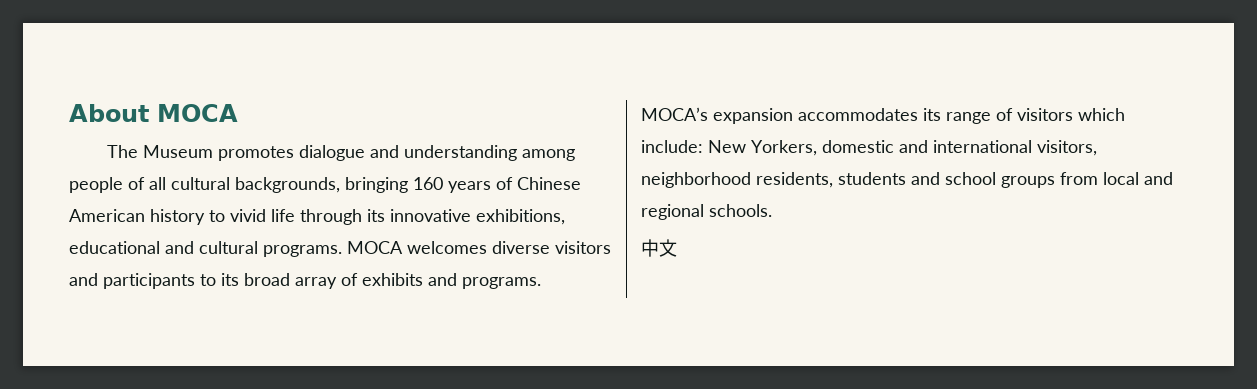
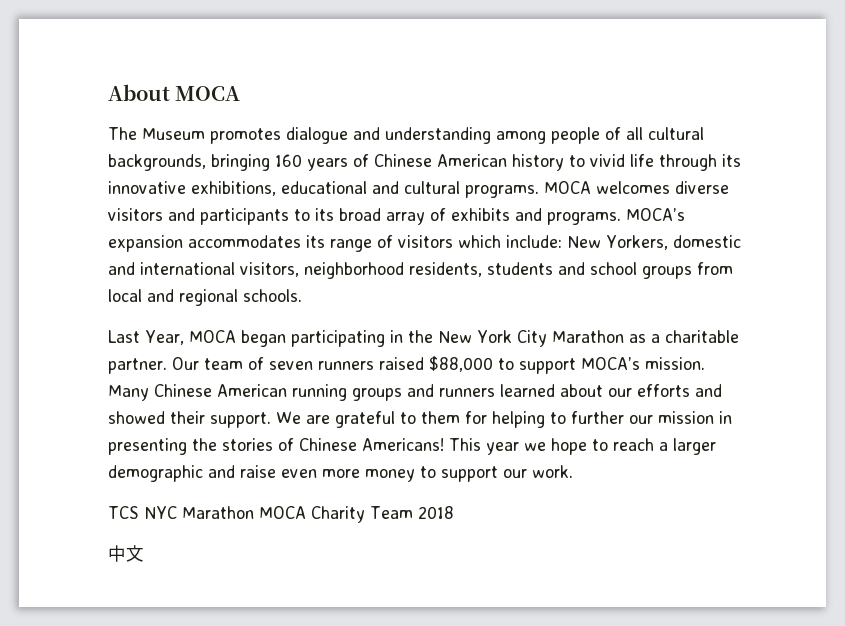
(772, 210) none -> [108,330,739,347] [108,356,705,374] [108,384,722,401] [108,411,732,428] [108,438,716,455] [108,465,573,482] [108,506,454,523] // Last Year, MOCA began participating in the New York City Marathon as a charitable partner. Our team of seven runners raised $88,000 to support MOCA’s mission. Many Chinese American running groups and runners learned about our efforts and showed their support. We are grateful to them for helping to further our mission in presenting the stories of Chinese Americans! This year we hope to reach a larger demographic and raise even more money to support our work. // TCS NYC Marathon MOCA Charity Team 2018

